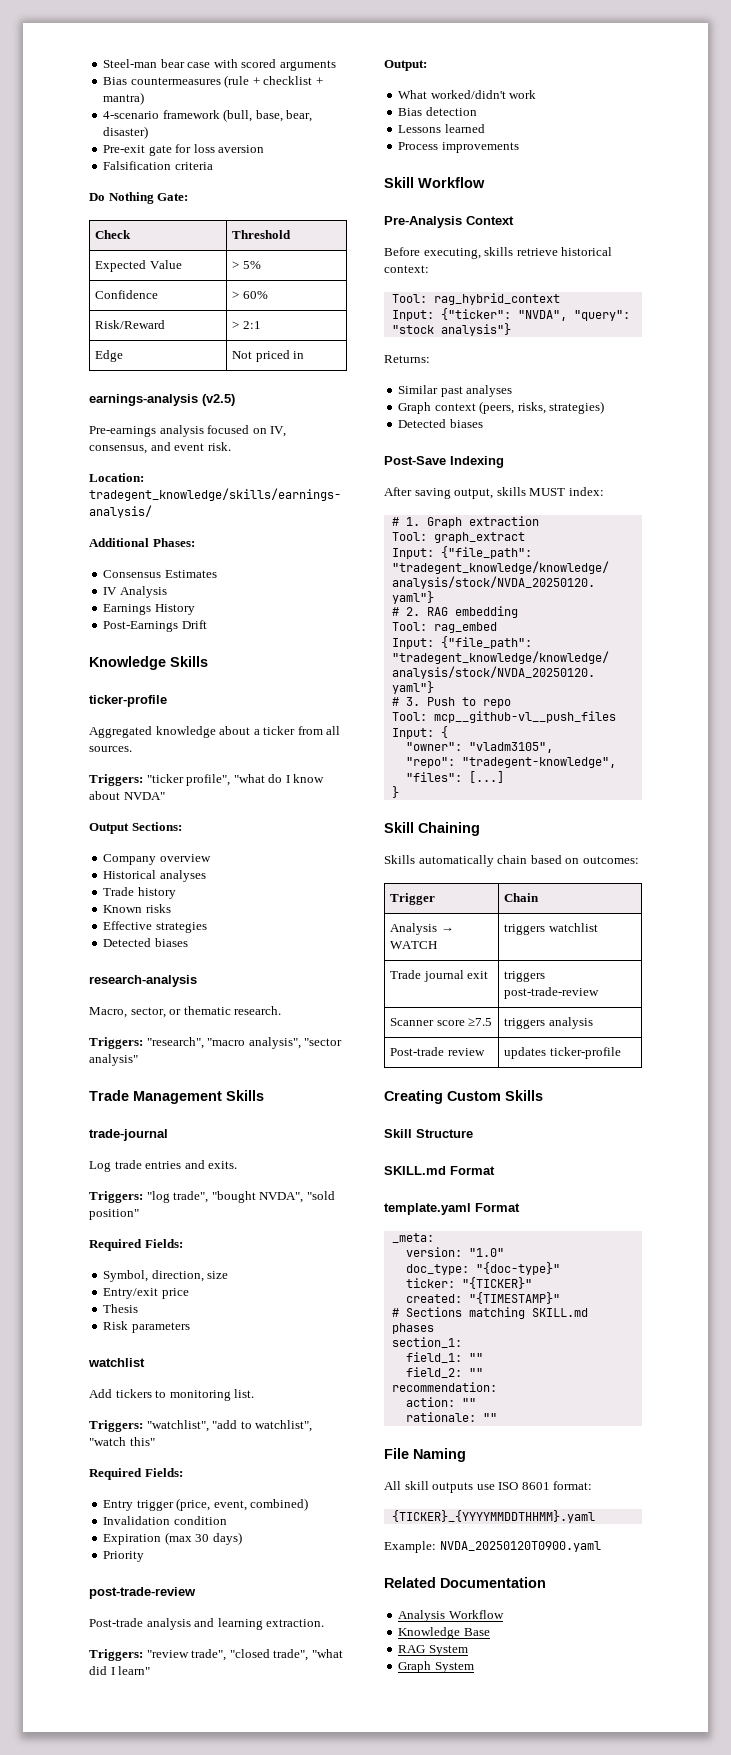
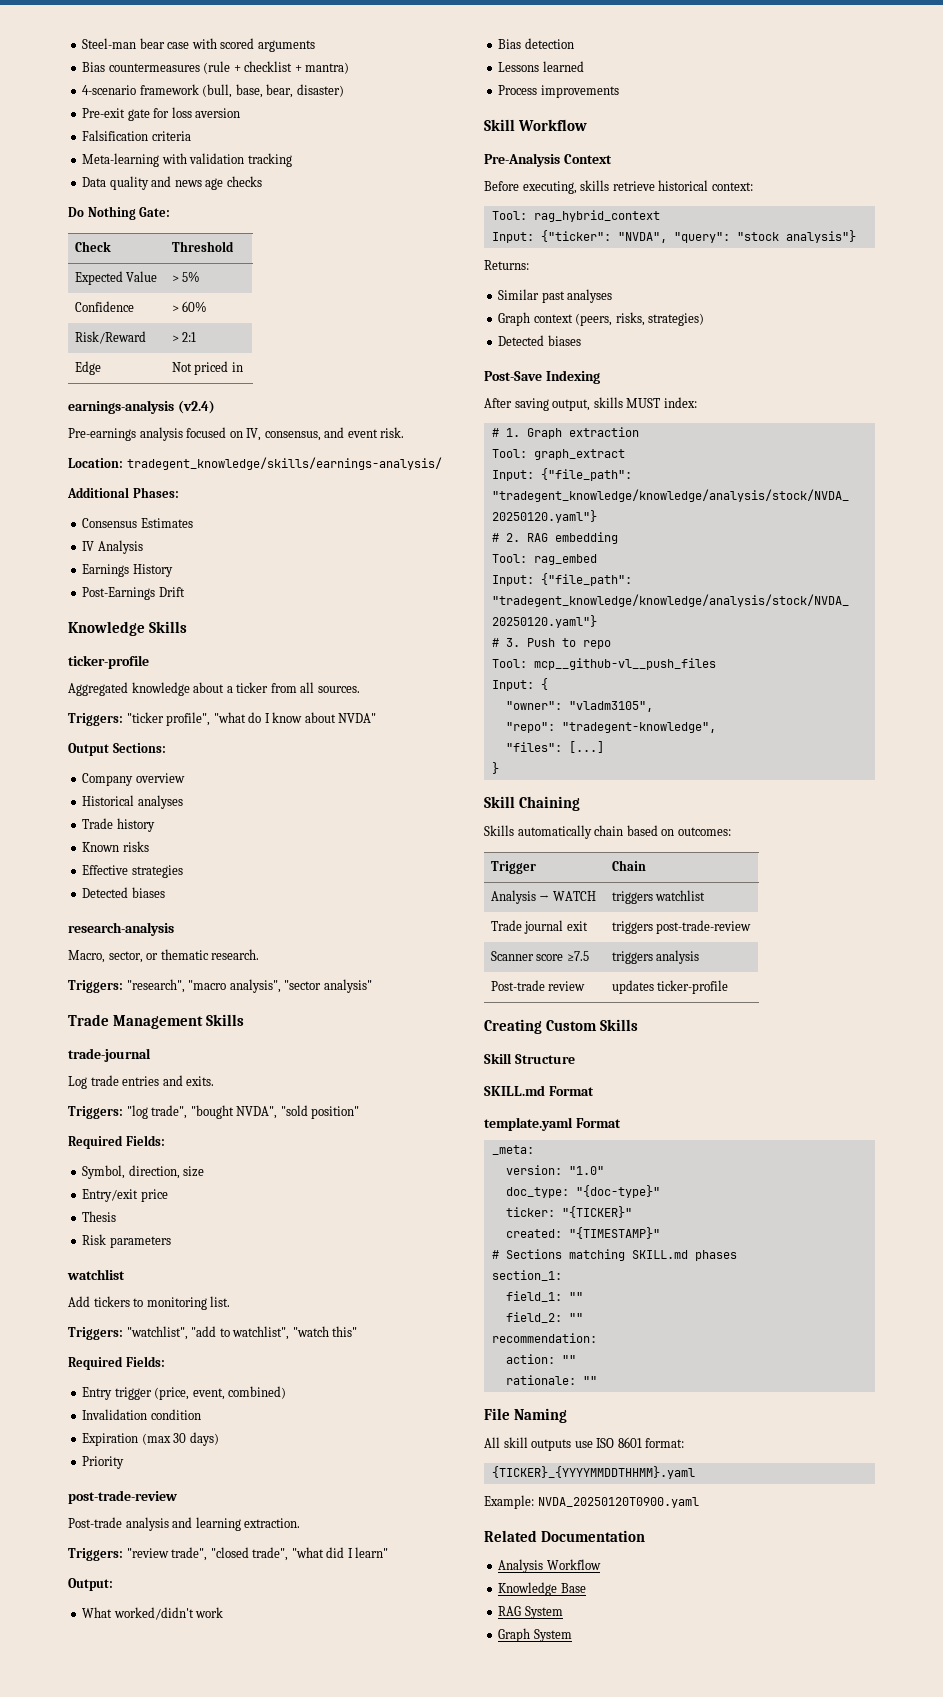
(213, 166) none -> [82,153,292,167] [82,176,262,190] // Meta-learning with validation tracking // Data quality and news age checks
[202,394,235,406] (v2.5) -> [177,400,215,414] (v2.4)

